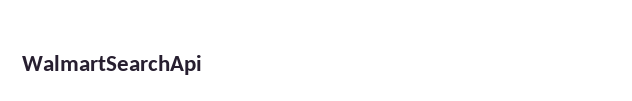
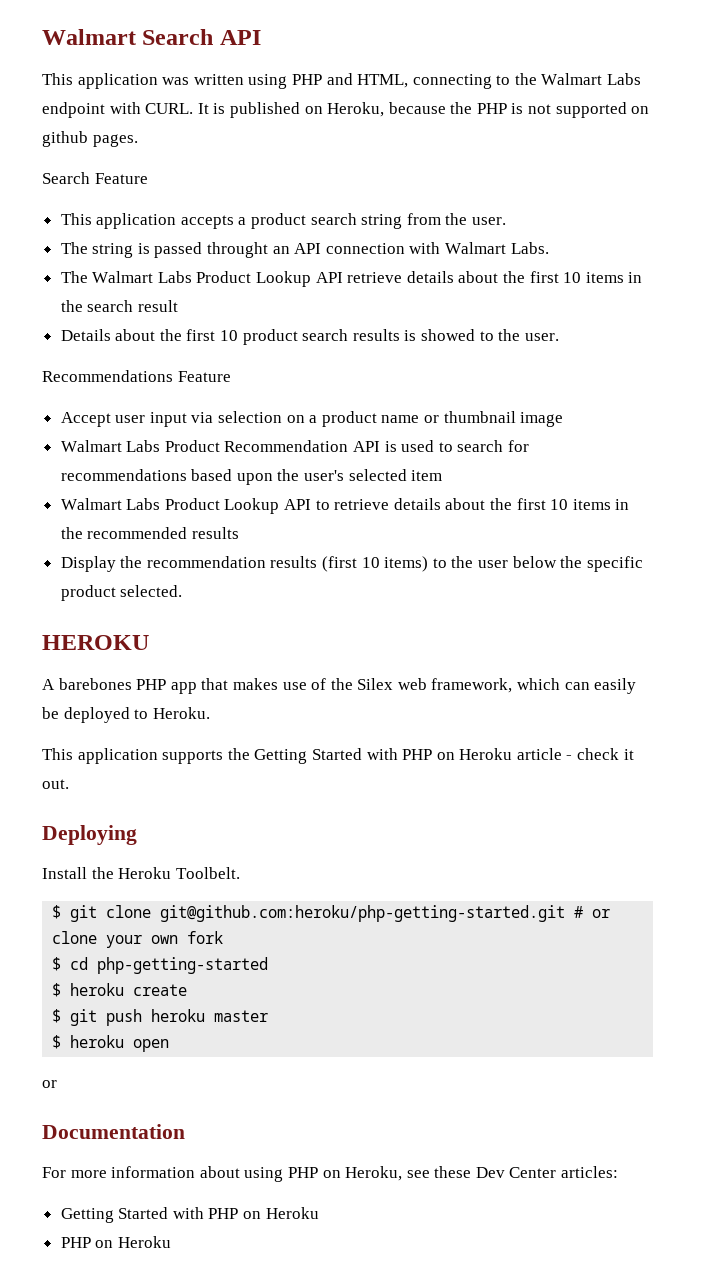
[22,55,202,75] WalmartSearchApi -> [42,29,261,45] [42,73,642,89] [42,102,650,118] [42,131,138,147] [42,172,148,184] [60,213,507,229] [60,242,549,258] [60,271,643,287] [60,300,178,312] [60,329,559,345] [42,370,231,382] [60,411,564,427] [60,440,530,452] [60,469,443,485] [60,498,630,514] [60,527,239,539] [60,556,643,572] [60,585,183,601] [42,635,149,650] [42,678,637,694] [42,707,210,723] [42,748,634,764] [42,779,69,789] [42,825,137,845] [42,867,240,879] [52,905,611,922] [52,931,224,948] [52,957,269,974] [52,983,188,997] [52,1009,269,1026] [52,1035,170,1052] [42,1080,57,1088] [42,1124,185,1139] [42,1166,619,1182] [60,1207,319,1223] [60,1236,171,1248] Walmart Search API // This application was written using PHP and HTML, connecting to the Walmart Labs endpoint with CURL. It is published on Heroku, because the PHP is not supported on github pages. // Search Feature // This application accepts a product search string from the user. // The string is passed throught an API connection with Walmart Labs. // The Walmart Labs Product Lookup API retrieve details about the first 10 items in the search result // Details about the first 10 product search results is showed to the user. // Recommendations Feature // Accept user input via selection on a product name or thumbnail image // Walmart Labs Product Recommendation API is used to search for recommendations based upon the user's selected item // Walmart Labs Product Lookup API to retrieve details about the first 10 items in the recommended results // Display the recommendation results (first 10 items) to the user below the specific product selected. // HEROKU // A barebones PHP app that makes use of the Silex web framework, which can easily be deployed to Heroku. // This application supports the Getting Started with PHP on Heroku article - check it out. // Deploying // Install the Heroku Toolbelt. // $ git clone git@github.com:heroku/php-getting-started.git # or clone your own fork // $ cd php-getting-started // $ heroku create // $ git push heroku master // $ heroku open // or // Documentation // For more information about using PHP on Heroku, see these Dev Center articles: // Getting Started with PHP on Heroku // PHP on Heroku

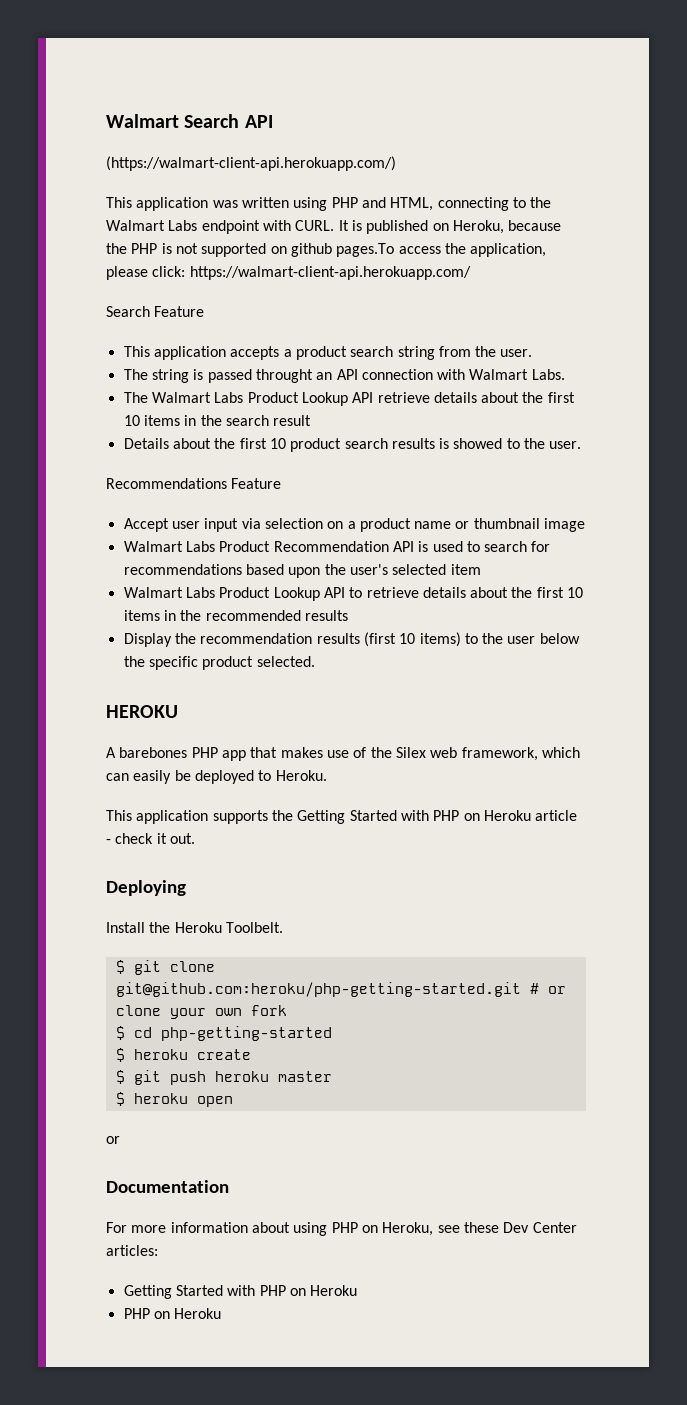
(261, 37) none -> [106,156,396,171] // (https://walmart-client-api.herokuapp.com/)
[92,134,138,147] pages. -> [336,243,547,257] [106,266,471,280] pages.To access the application, please click: https://walmart-client-api.herokuapp.com/

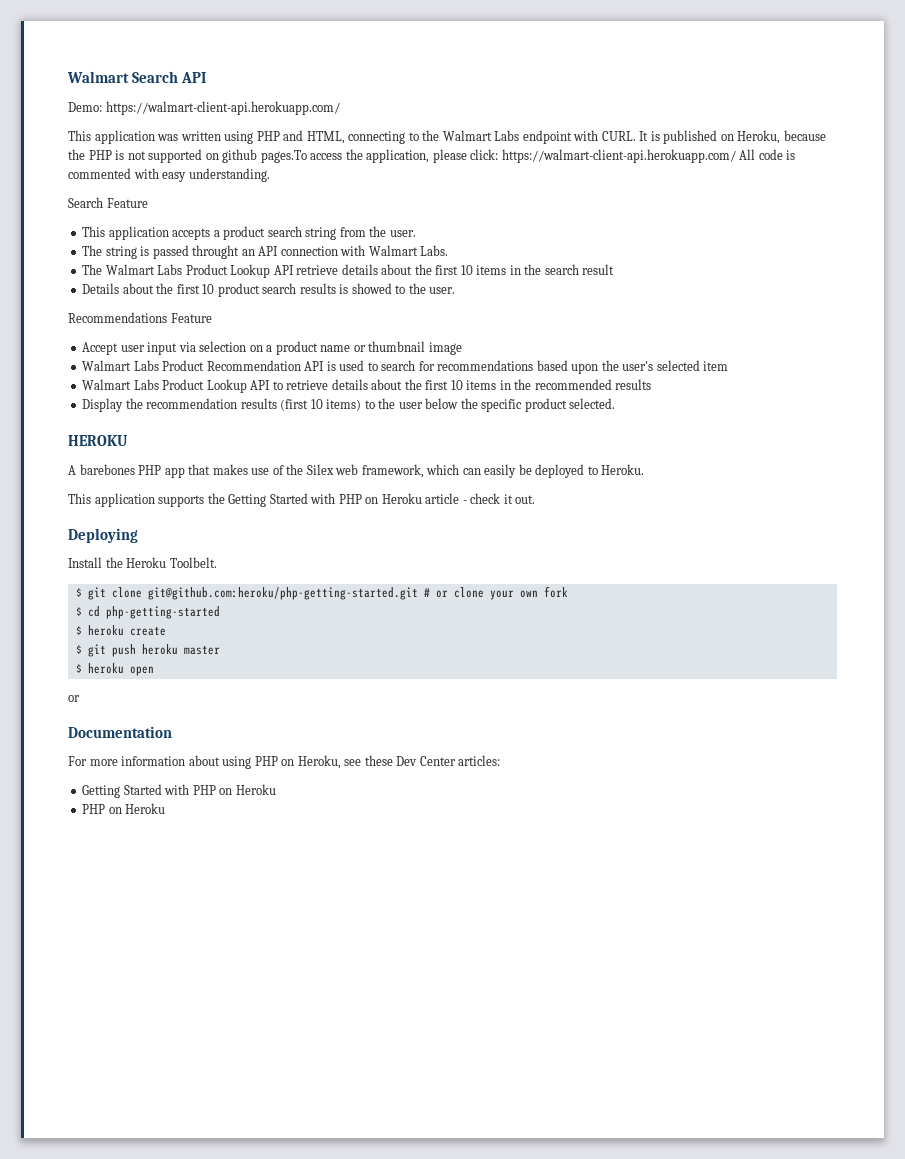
[106,156,396,171] (https://walmart-client-api.herokuapp.com/) -> [68,101,340,115] Demo: https://walmart-client-api.herokuapp.com/
(471, 273) none -> [739,149,796,160] [68,168,270,182] All code is commented with easy understanding.

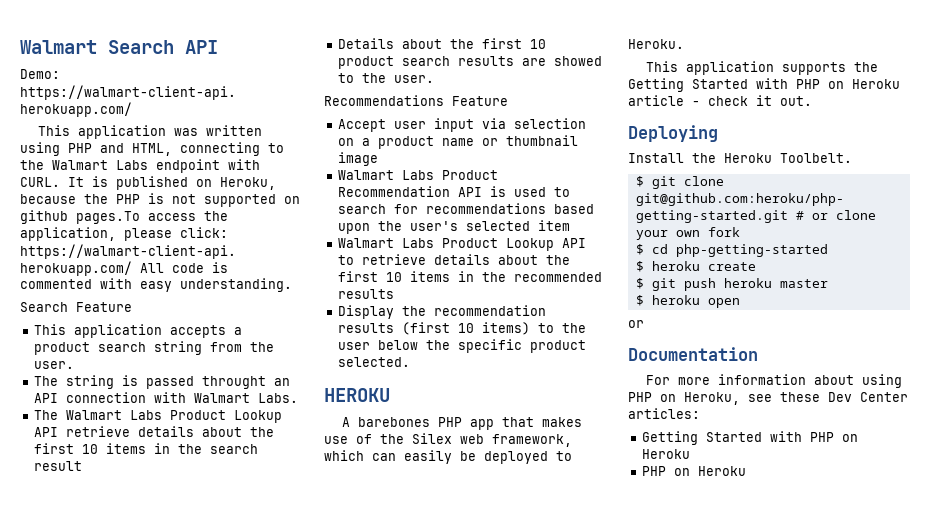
[339,284,349,294] is -> [522,58,547,66] are

